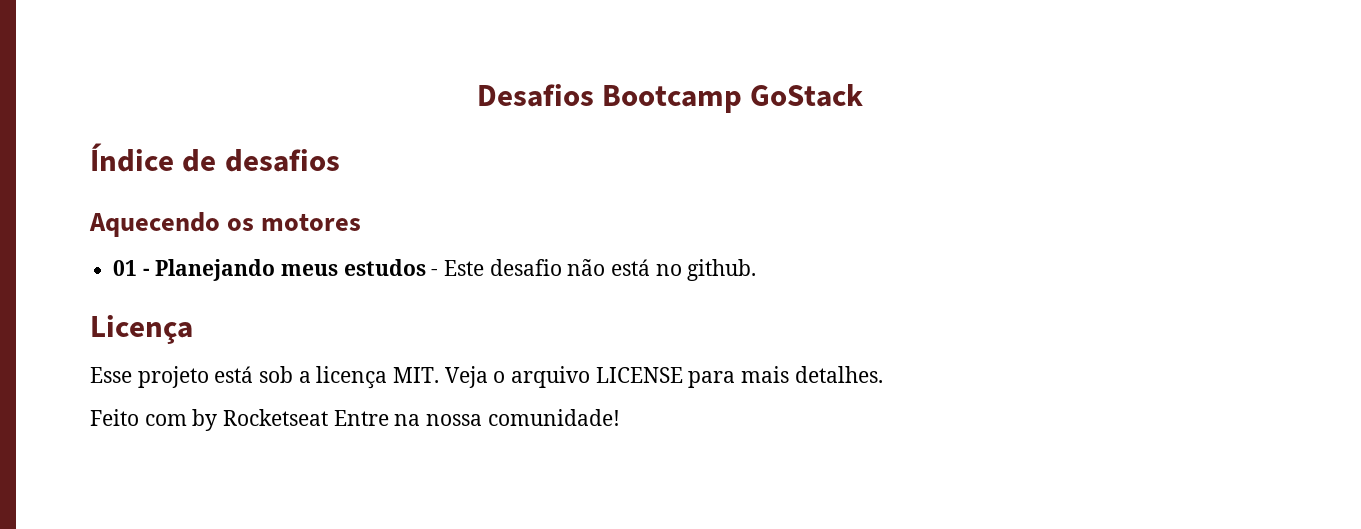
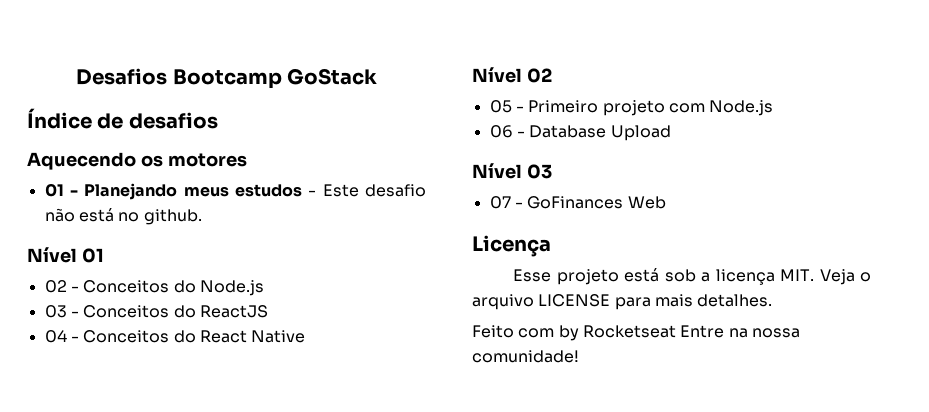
(757, 270) none -> [27,247,104,263] [44,280,264,296] [44,305,268,318] [44,330,306,343] [472,67,552,83] [489,100,774,116] [489,125,671,141] [472,163,552,179] [489,196,666,209] // Nível 01 // 02 - Conceitos do Node.js // 03 - Conceitos do ReactJS // 04 - Conceitos do React Native // Nível 02 // 05 - Primeiro projeto com Node.js // 06 - Database Upload // Nível 03 // 07 - GoFinances Web

